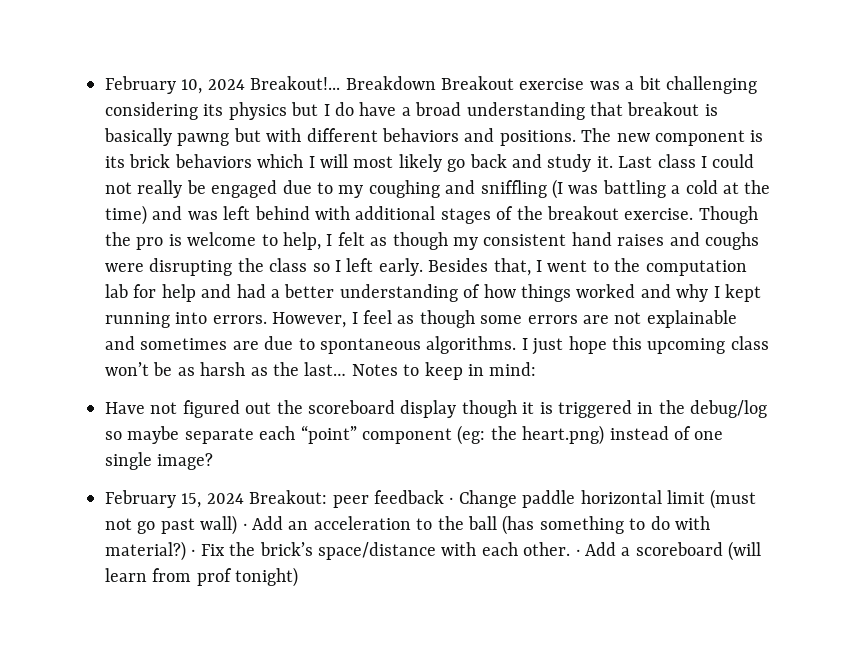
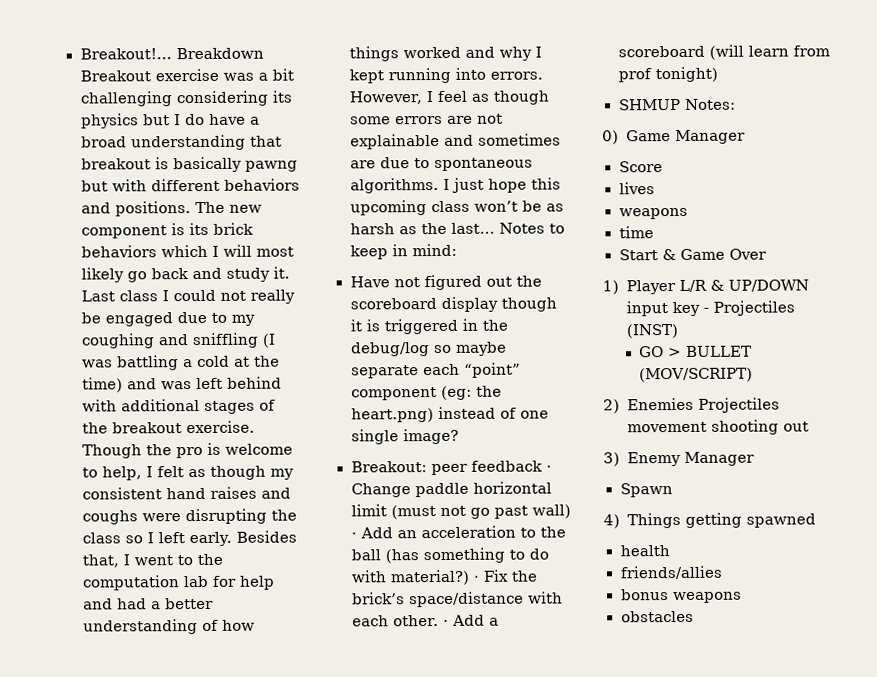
[105,76,245,94] February 10, 2024 -> (79, 54) none
[105,490,244,508] February 15, 2024 -> (459, 436) none
(299, 577) none -> [617,98,736,111] [602,129,746,145] [618,161,663,173] [618,182,655,195] [618,207,688,220] [618,226,654,239] [618,248,767,261] [602,279,809,295] [625,300,795,317] [625,323,678,339] [639,345,753,358] [639,367,754,383] [603,397,780,414] [626,419,809,435] [603,451,755,467] [619,483,673,498] [603,512,816,529] [619,545,670,557] [619,565,723,580] [620,589,742,604] [620,610,694,623] // SHMUP Notes: // 0) Game Manager // Score // lives // weapons // time // Start & Game Over // 1) Player L/R & UP/DOWN input key - Projectiles (INST) // GO > BULLET (MOV/SCRIPT) // 2) Enemies Projectiles movement shooting out // 3) Enemy Manager // Spawn // 4) Things getting spawned // health // friends/allies // bonus weapons // obstacles

